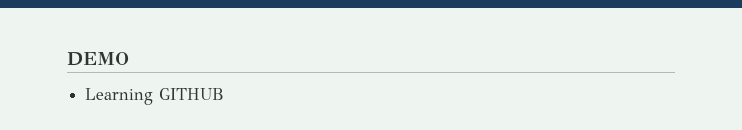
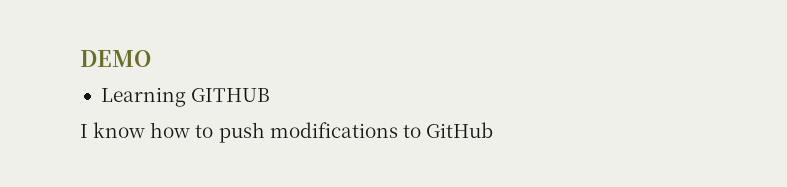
(225, 94) none -> [80,122,493,143] // I know how to push modifications to GitHub

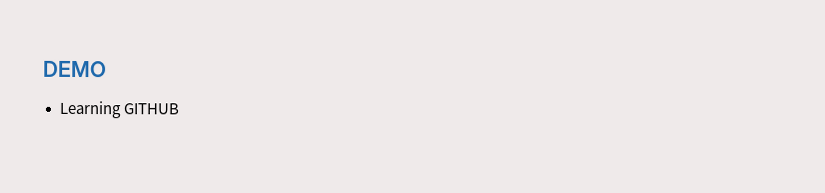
[80,122,493,143] // I know how to push modifications to GitHub -> (179, 109) none

